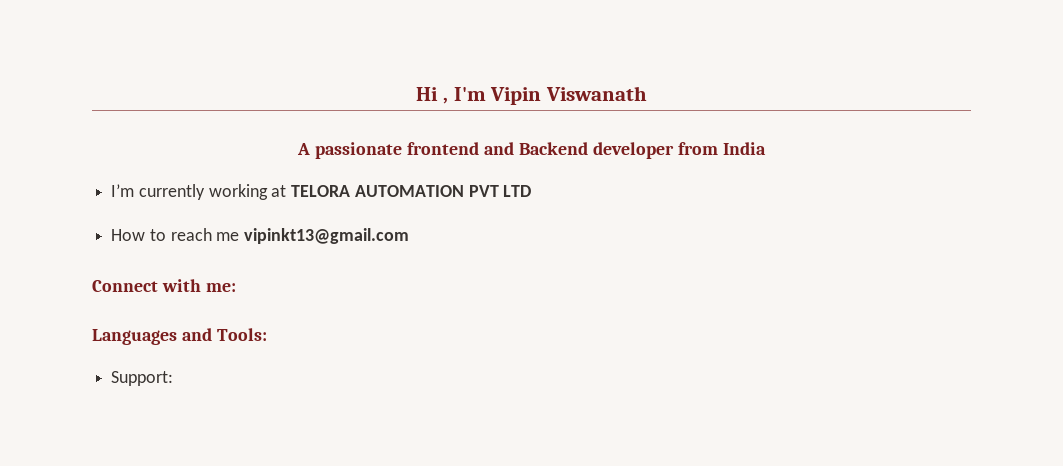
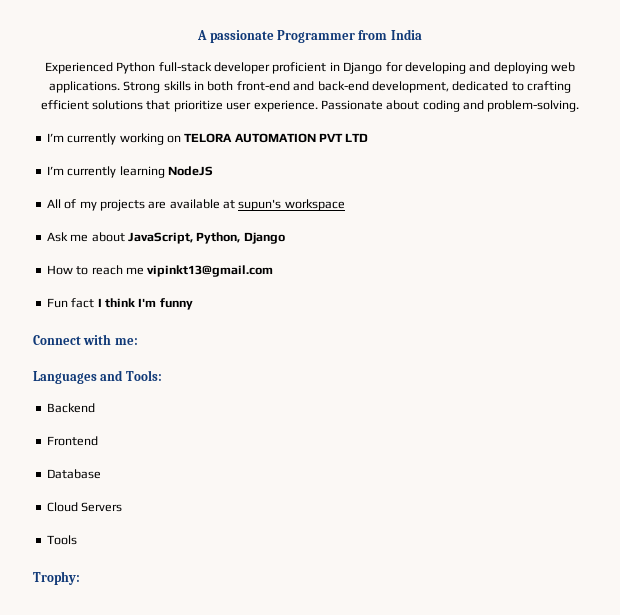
[416,86,647,105] [297,142,766,159] Hi , I'm Vipin Viswanath // A passionate frontend and Backend developer from India -> [197,29,422,43] [44,62,576,74] [48,81,572,93] [40,100,580,112] A passionate Programmer from India // Experienced Python full-stack developer proficient in Django for developing and deploying web applications. Strong skills in both front-end and back-end development, dedicated to crafting efficient solutions that prioritize user experience. Passionate about coding and problem-solving.
[271,185,287,197] at -> [166,135,181,143] on
(532, 191) none -> [46,166,213,178] [46,199,345,211] [46,232,285,244] // I’m currently learning NodeJS // All of my projects are available at supun's workspace // Ask me about JavaScript, Python, Django
(410, 236) none -> [46,298,193,310] // Fun fact I think I'm funny
[111,371,174,386] Support: -> [46,403,95,413] [46,436,98,446] [46,469,101,479] [46,502,123,512] [46,535,77,545] [33,571,80,585] Backend // Frontend // Database // Cloud Servers // Tools // Trophy:

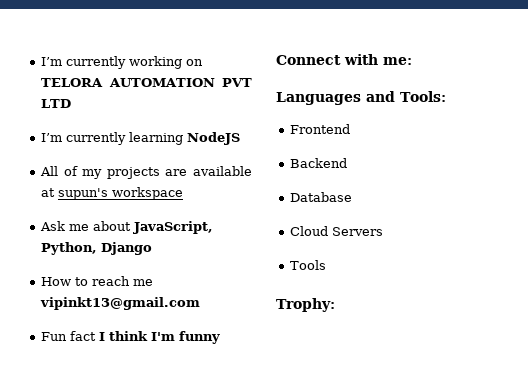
[197,29,422,43] [44,62,576,74] [48,81,572,93] [40,100,580,112] A passionate Programmer from India // Experienced Python full-stack developer proficient in Django for developing and deploying web applications. Strong skills in both front-end and back-end development, dedicated to crafting efficient solutions that prioritize user experience. Passionate about coding and problem-solving. // -> (41, 61) none
(162, 375) none -> [290,124,351,134] // Frontend
[46,436,98,446] // Frontend -> (348, 163) none

